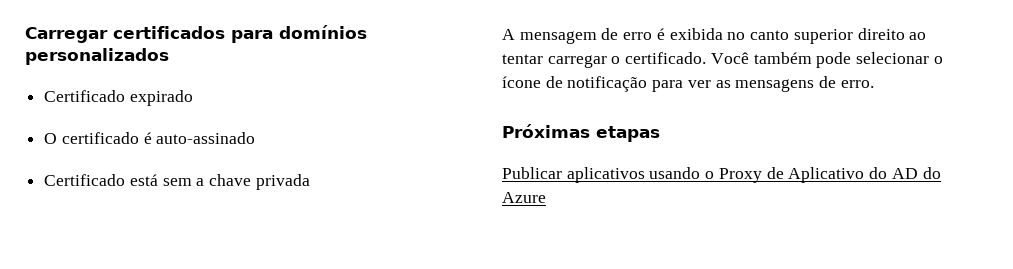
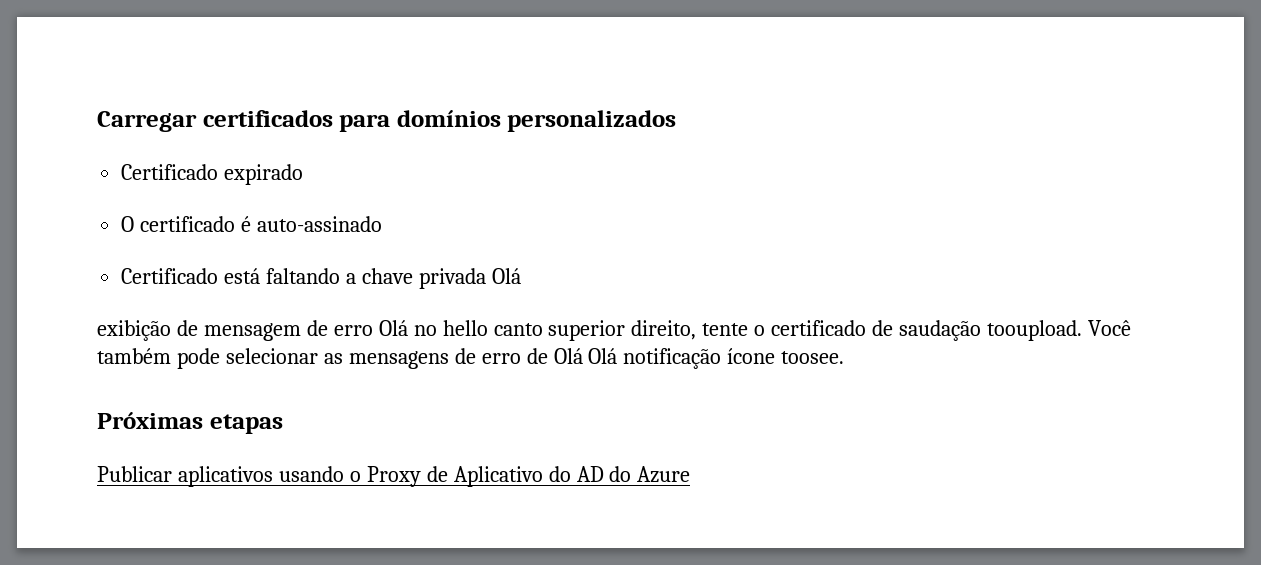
[162,178,192,186] sem -> [266,268,341,284] faltando
[502,28,927,44] [502,52,943,68] [502,76,874,92] // A mensagem de erro é exibida no canto superior direito ao tentar carregar o certificado. Você também pode selecionar o ícone de notificação para ver as mensagens de erro. -> [491,268,521,284] [97,320,1131,341] [97,348,845,369] Olá // exibição de mensagem de erro Olá no hello canto superior direito, tente o certificado de saudação tooupload. Você também pode selecionar as mensagens de erro de Olá Olá notificação ícone toosee.

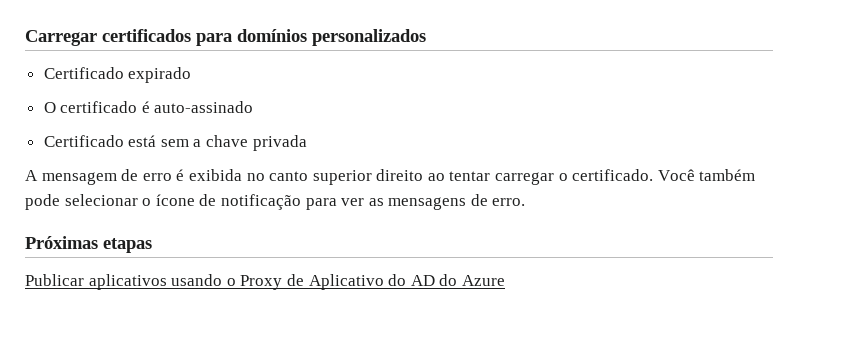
[266,268,341,284] faltando -> [160,139,189,147] sem
[491,268,521,284] [97,320,1131,341] [97,348,845,369] Olá // exibição de mensagem de erro Olá no hello canto superior direito, tente o certificado de saudação tooupload. Você também pode selecionar as mensagens de erro de Olá Olá notificação ícone toosee. -> [25,169,756,185] [25,194,526,210] // A mensagem de erro é exibida no canto superior direito ao tentar carregar o certificado. Você também pode selecionar o ícone de notificação para ver as mensagens de erro.

